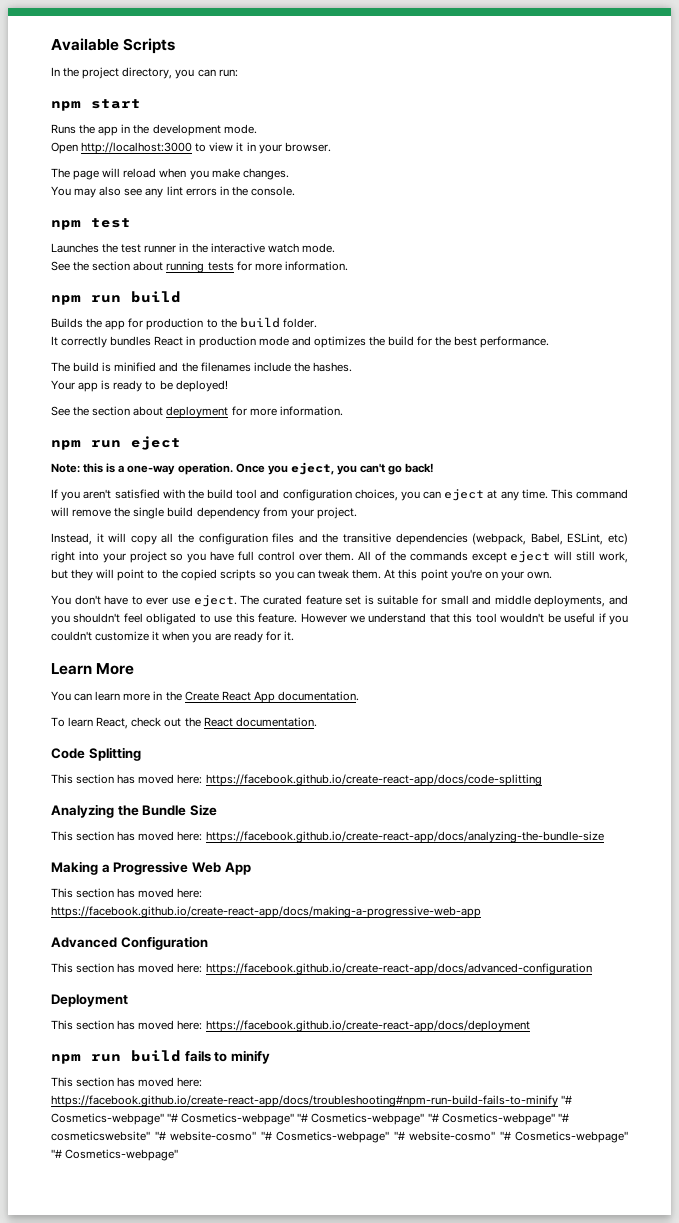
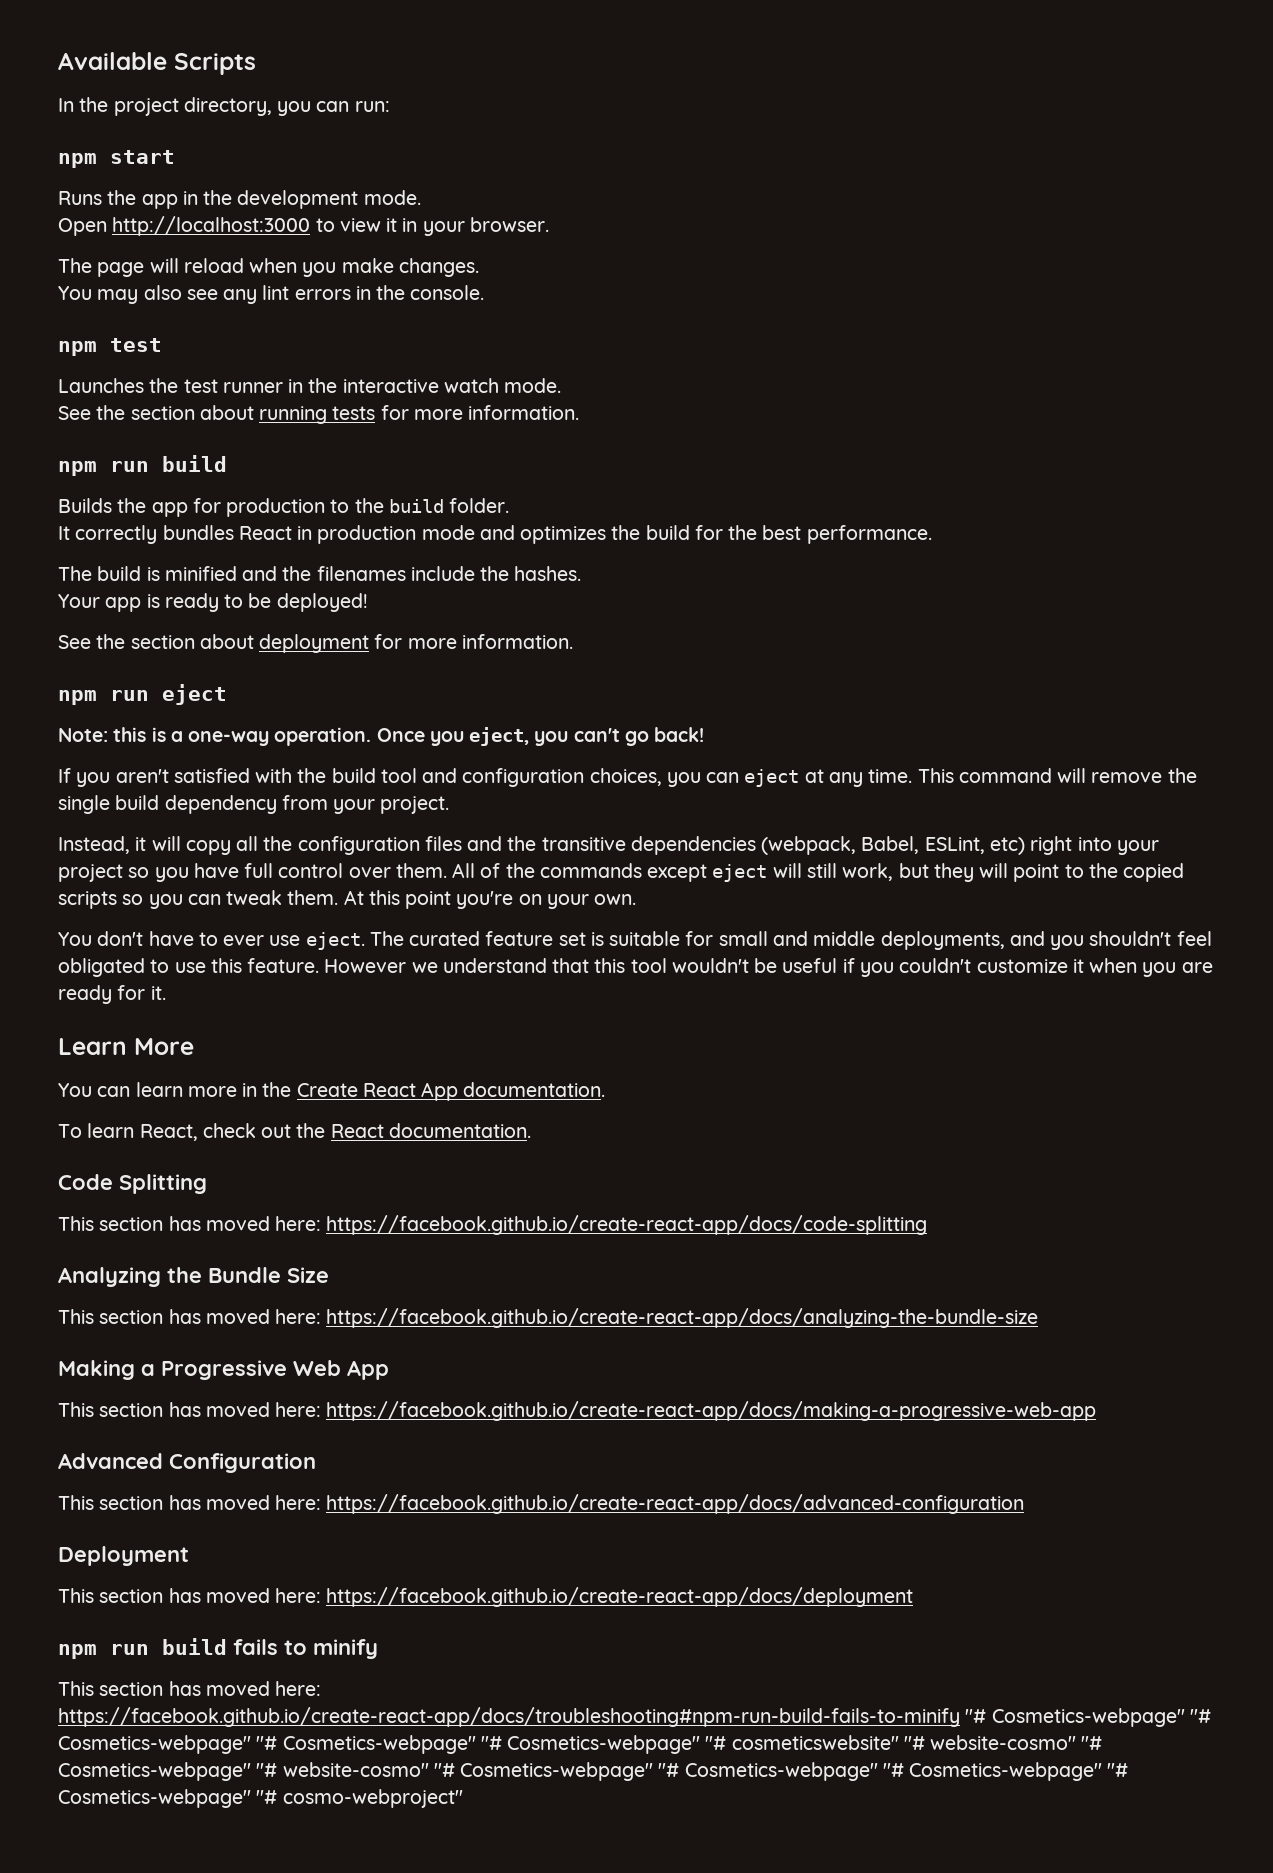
(179, 1155) none -> [882,1762,1129,1781] [58,1789,463,1808] "# Cosmetics-webpage" "# Cosmetics-webpage" "# cosmo-webproject"

